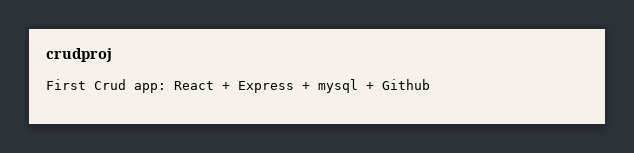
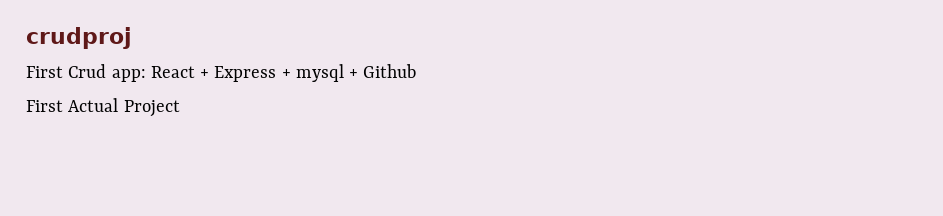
(430, 84) none -> [26,98,180,117] // First Actual Project

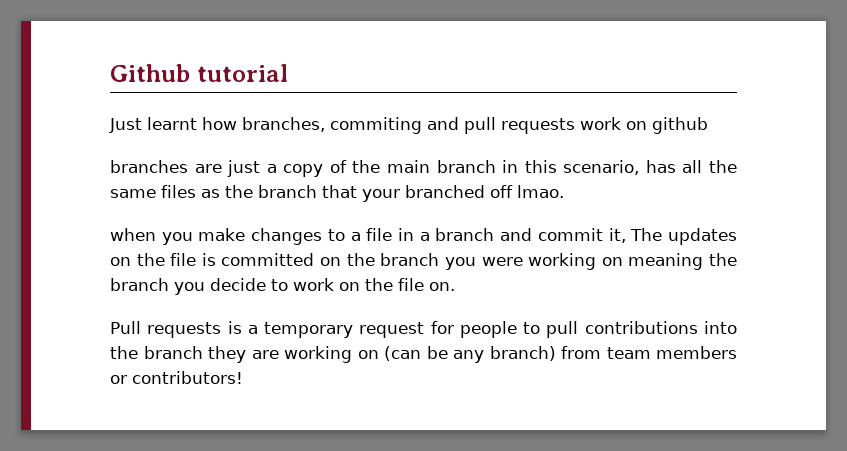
[26,27,132,49] [26,64,417,82] [26,98,180,117] crudproj // First Crud app: React + Express + mysql + Github // First Actual Project -> [110,64,288,82] [109,117,708,134] [110,160,737,177] [110,185,564,202] [110,228,737,245] [110,253,738,270] [110,278,455,295] [110,321,737,338] [110,346,737,363] [110,371,243,384] Github tutorial // Just learnt how branches, commiting and pull requests work on github // branches are just a copy of the main branch in this scenario, has all the same files as the branch that your branched off lmao. // when you make changes to a file in a branch and commit it, The updates on the file is committed on the branch you were working on meaning the branch you decide to work on the file on. // Pull requests is a temporary request for people to pull contributions into the branch they are working on (can be any branch) from team members or contributors!

